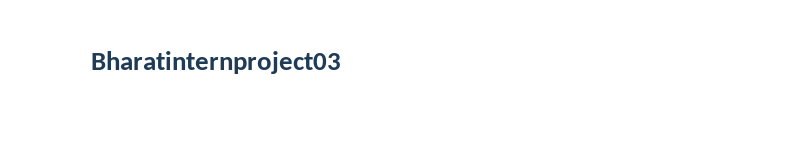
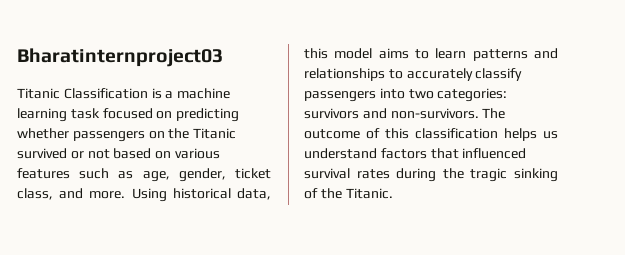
(341, 62) none -> [17,88,231,99] [17,108,240,122] [17,128,237,142] [17,148,220,159] [17,168,271,182] [17,188,271,202] [304,48,558,61] [304,68,523,81] [304,88,508,102] [304,108,506,119] [304,128,558,141] [304,148,527,159] [304,168,558,182] [304,188,393,199] // Titanic Classification is a machine learning task focused on predicting whether passengers on the Titanic survived or not based on various features such as age, gender, ticket class, and more. Using historical data, this model aims to learn patterns and relationships to accurately classify passengers into two categories: survivors and non-survivors. The outcome of this classification helps us understand factors that influenced survival rates during the tragic sinking of the Titanic.

